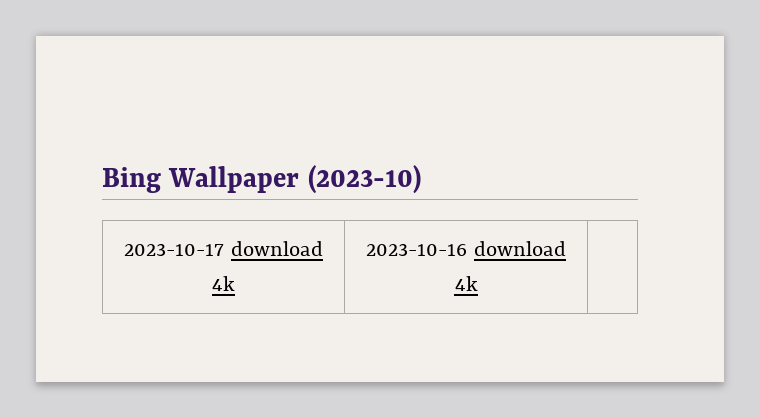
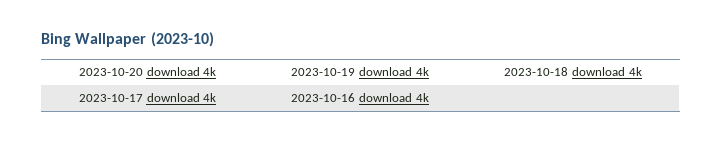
(421, 179) none -> [78,67,217,76] [291,67,429,76] [504,67,642,76] // 2023-10-20 download 4k | 2023-10-19 download 4k | 2023-10-18 download 4k

